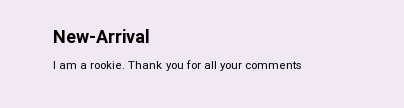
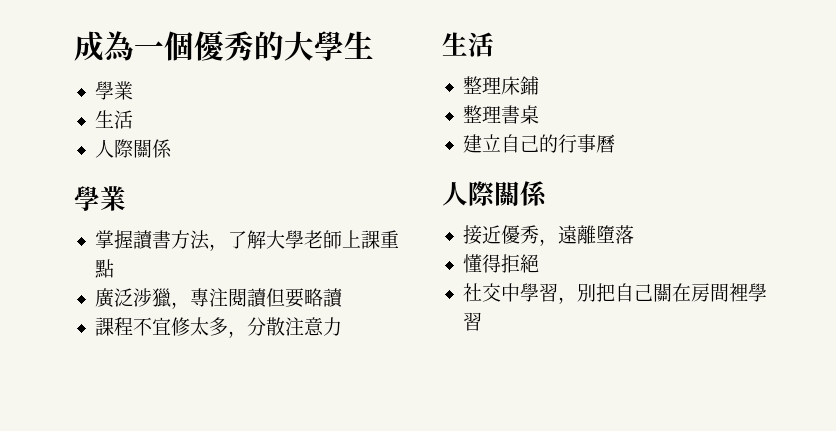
[53,29,150,43] [53,60,301,71] New-Arrival // I am a rookie. Thank you for all your comments -> [74,31,374,61] [94,81,133,100] [94,110,133,129] [94,139,172,158] [73,186,126,211] [94,230,399,251] [94,259,114,278] [94,288,344,309] [94,317,342,338] [442,32,494,57] [462,76,539,95] [462,105,539,124] [462,134,615,153] [442,181,547,206] [462,225,634,246] [462,254,539,273] [462,283,767,304] [462,312,482,331] 成為一個優秀的大學生 // 學業 // 生活 // 人際關係 // 學業 // 掌握讀書方法，了解大學老師上課重點 // 廣泛涉獵，專注閱讀但要略讀 // 課程不宜修太多，分散注意力 // 生活 // 整理床鋪 // 整理書桌 // 建立自己的行事曆 // 人際關係 // 接近優秀，遠離墮落 // 懂得拒絕 // 社交中學習，別把自己關在房間裡學習

